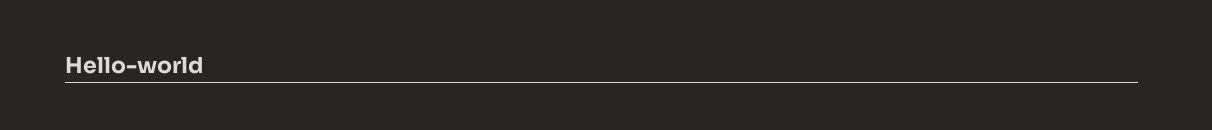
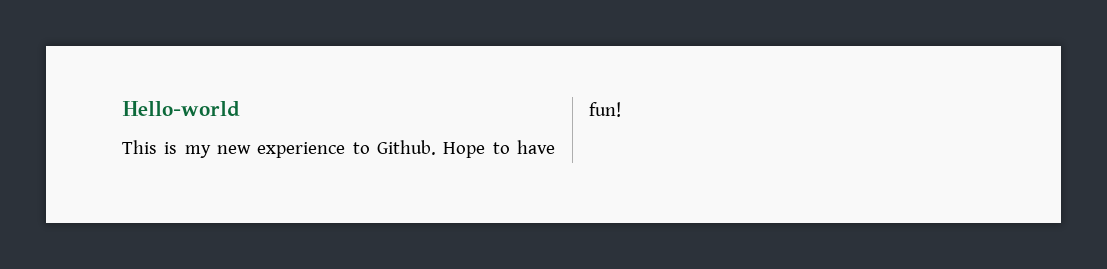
(203, 65) none -> [122,140,555,158] [589,102,621,117] // This is my new experience to Github. Hope to have fun!

